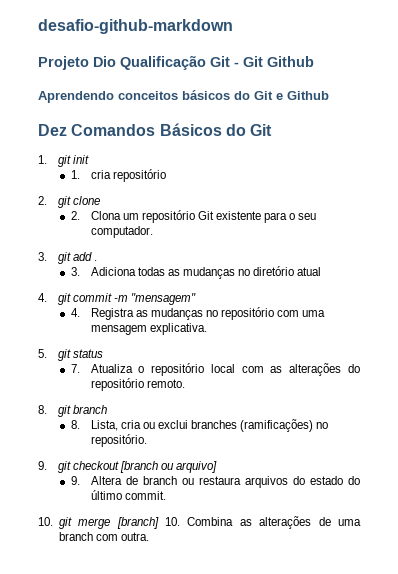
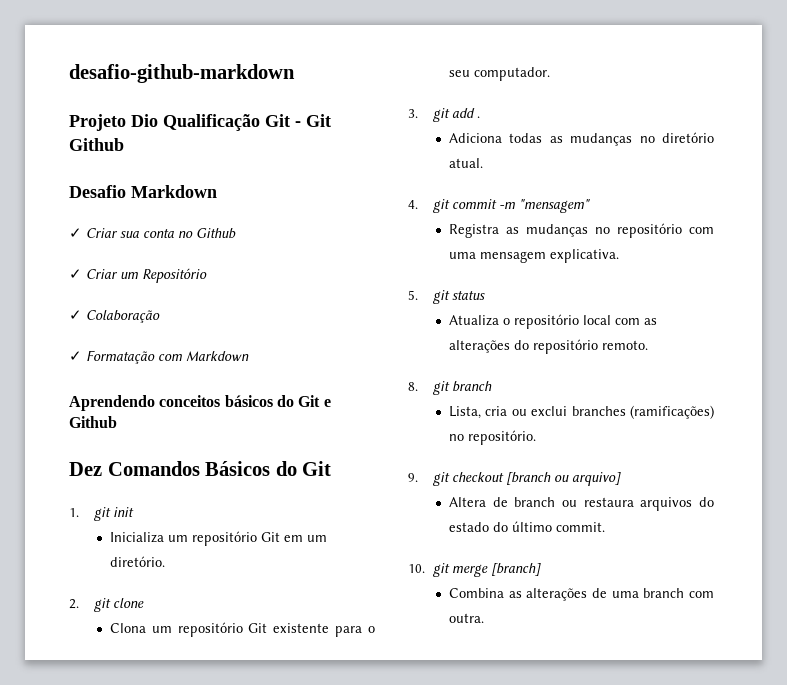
(314, 61) none -> [69,185,217,198] [69,228,236,239] [69,268,207,283] [69,310,160,323] [69,350,249,364] // Desafio Markdown // ✓ Criar sua conta no Github // ✓ Criar um Repositório // ✓ Colaboração // ✓ Formatação com Markdown
[70,169,166,182] 1. cria repositório -> [109,531,327,546] [109,556,165,567] Inicializa um repositório Git em um diretório.
[70,211,80,220] 2. -> (144, 603) none
[70,267,80,276] 3. -> (480, 117) none
[297,267,322,276] atual -> [448,158,483,168] atual.
[70,308,80,317] 4. -> (590, 206) none
[70,364,80,373] 7. -> (485, 295) none
[70,420,80,429] 8. -> (492, 386) none
[70,476,80,485] 9. -> (621, 479) none
[164,517,180,526] 10. -> (541, 569) //

